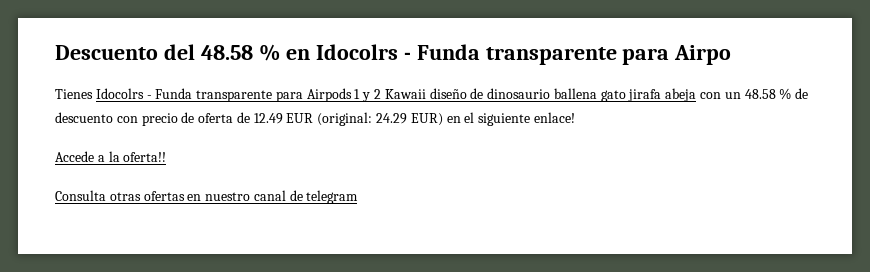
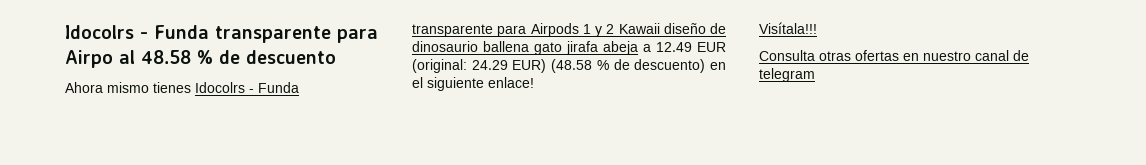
[55,44,310,61] Descuento del 48.58 % en -> (65, 32) none
[55,89,93,99] // Tienes -> [119,50,336,64] [65,82,191,93] al 48.58 % de descuento // Ahora mismo tienes
[700,88,809,100] [55,112,250,126] con un 48.58 % de descuento con precio de oferta de -> [643,44,651,52] a
(443, 119) none -> [551,59,706,73] (48.58 % de descuento)
[55,151,167,162] Accede a la oferta!! -> [759,22,817,34] Visítala!!!

